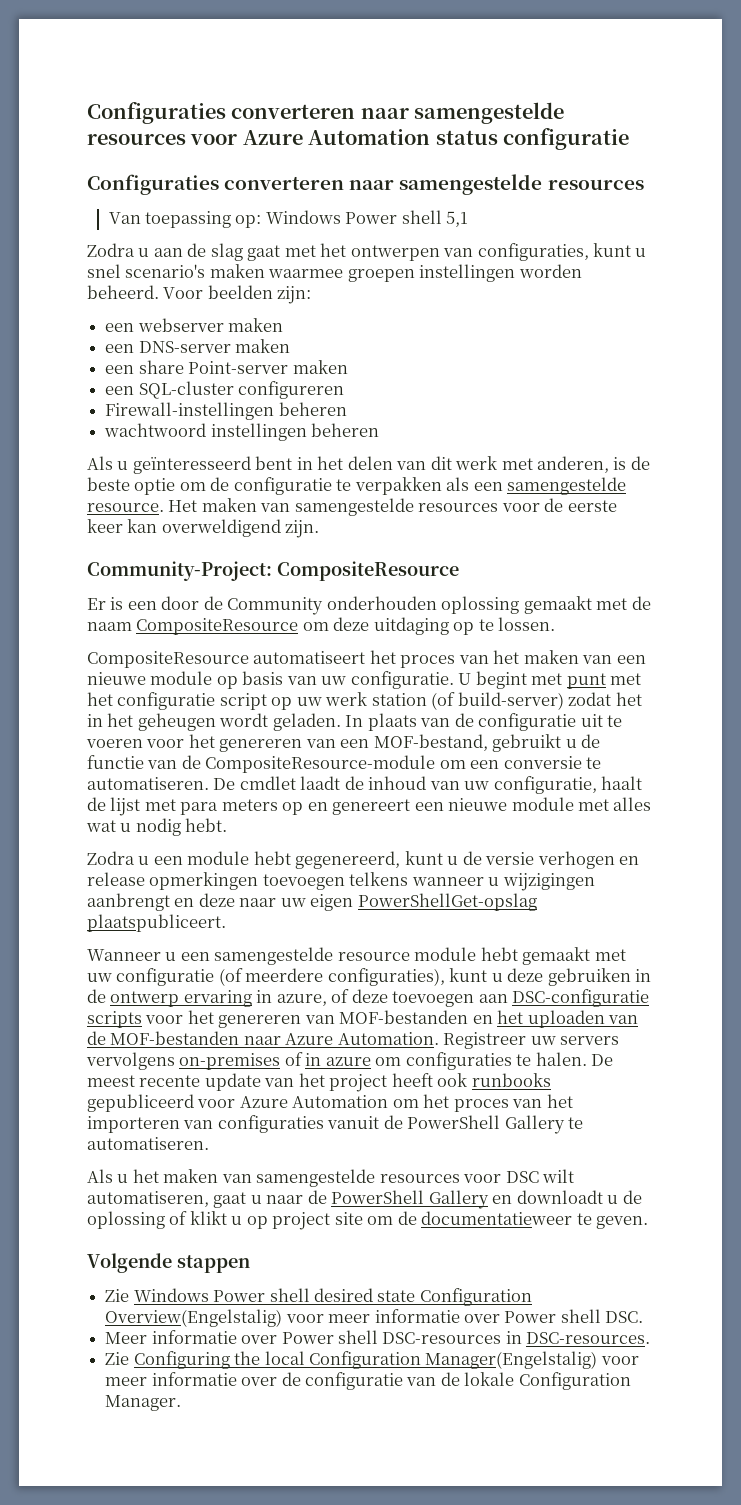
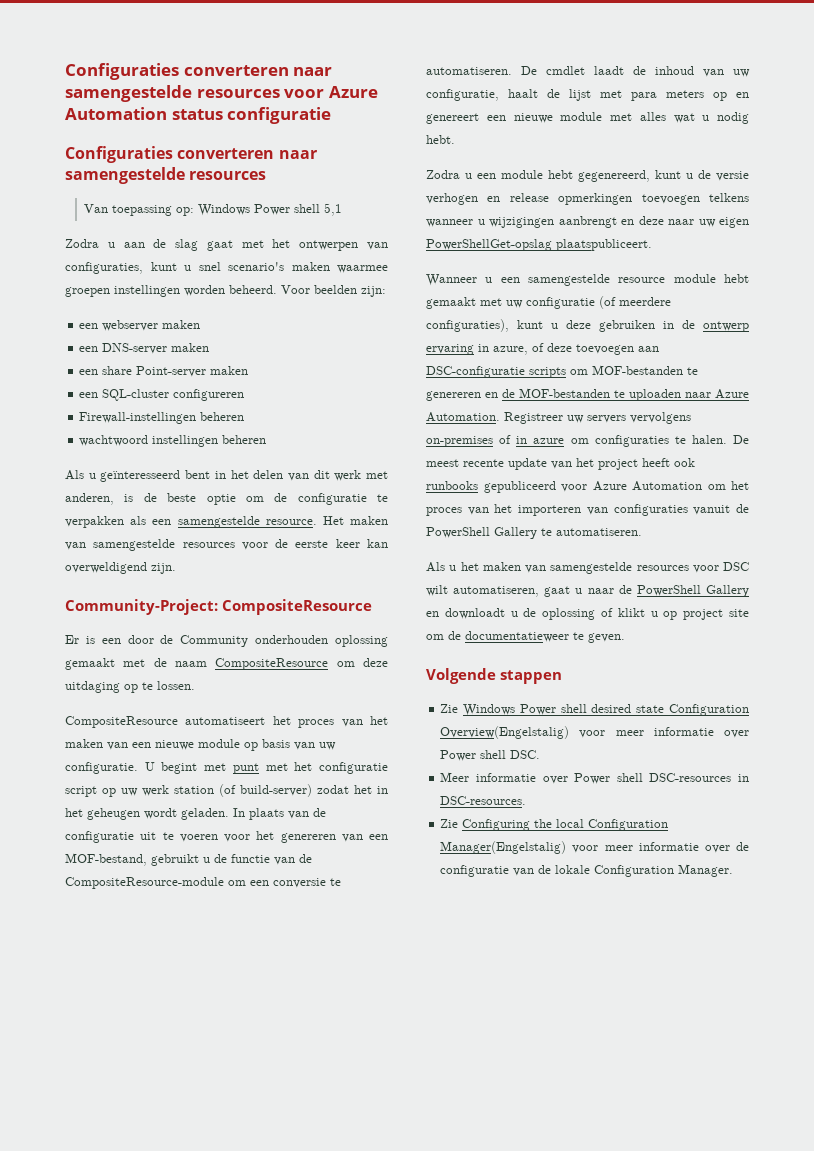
[145,1010,639,1028] [87,1031,240,1045] voor het genereren van MOF-bestanden en het uploaden van de MOF-bestanden -> [570,365,698,375] [426,388,681,401] om MOF-bestanden te genereren en de MOF-bestanden te uploaden

